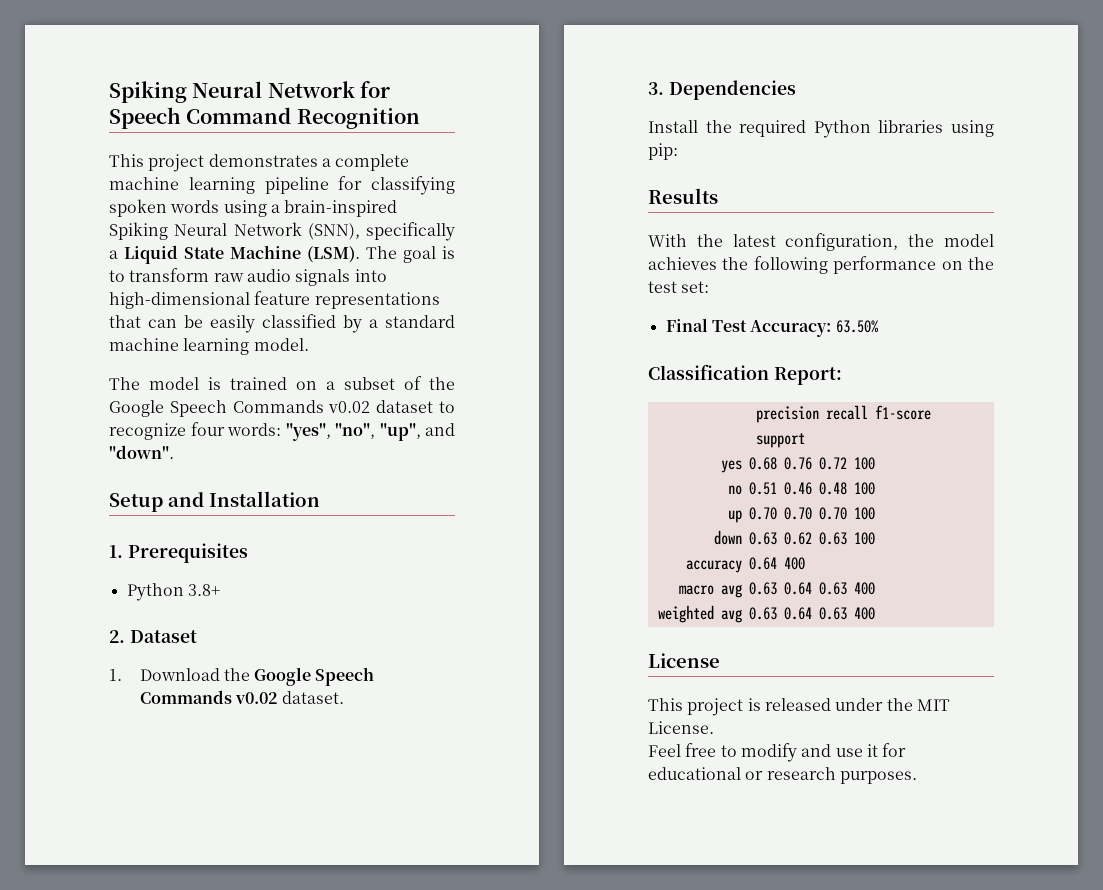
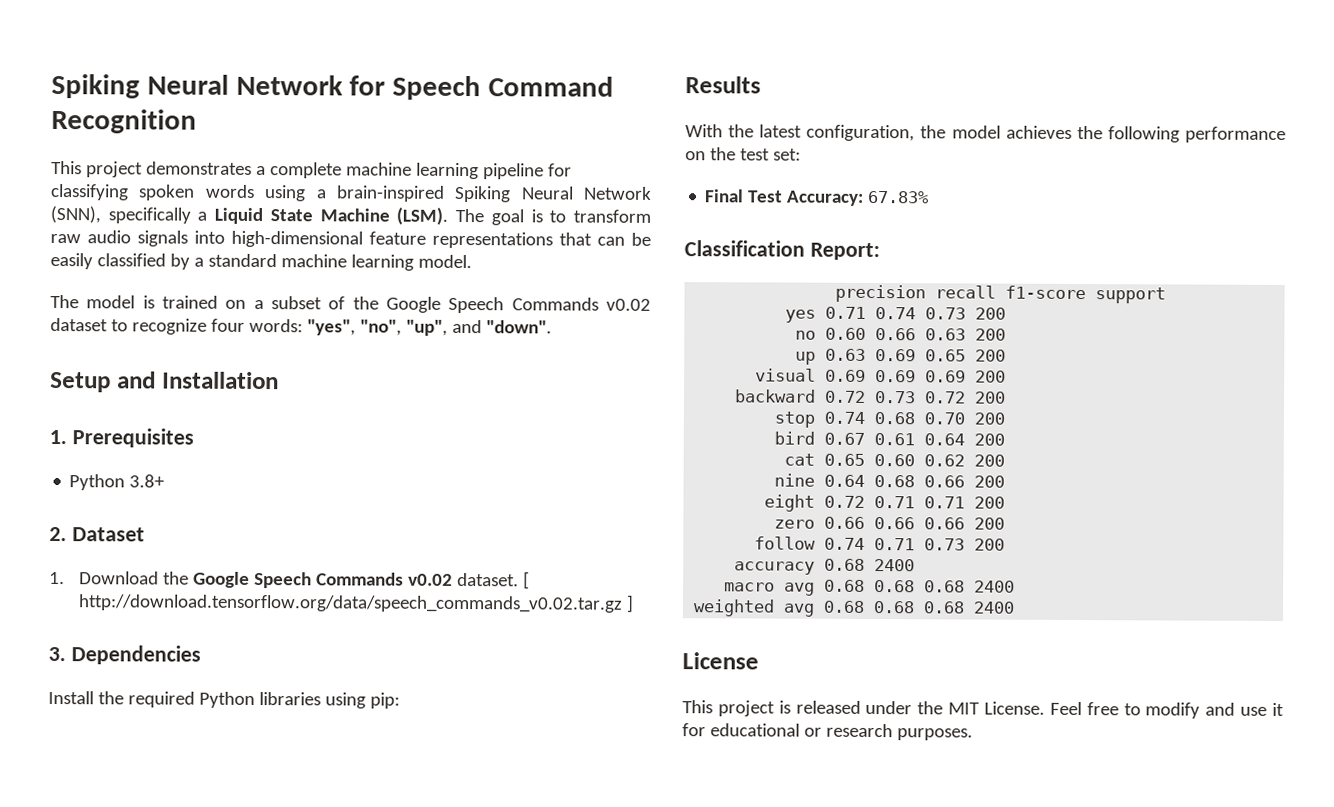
(345, 697) none -> [522,571,530,590] [77,594,634,613] [ http://download.tensorflow.org/data/speech_commands_v0.02.tar.gz ]
[835,320,878,333] 63.50% -> [867,190,930,204] 67.83%
[748,457,875,470] [727,482,875,495] [727,507,875,523] [713,530,875,545] 0.68 0.76 0.72 100 // no 0.51 0.46 0.48 100 // up 0.70 0.70 0.70 100 // down 0.63 0.62 0.63 100 -> [825,306,1007,320] [795,327,1007,341] [795,348,1007,365] [755,368,1007,383] [735,389,1007,404] [774,411,1006,428] [774,431,1006,446] [784,453,1006,467] [774,473,1006,488] [764,494,1006,512] [774,516,1006,530] [754,536,1006,551] 0.71 0.74 0.73 200 // no 0.60 0.66 0.63 200 // up 0.63 0.69 0.65 200 // visual 0.69 0.69 0.69 200 // backward 0.72 0.73 0.72 200 // stop 0.74 0.68 0.70 200 // bird 0.67 0.61 0.64 200 // cat 0.65 0.60 0.62 200 // nine 0.64 0.68 0.66 200 // eight 0.72 0.71 0.71 200 // zero 0.66 0.66 0.66 200 // follow 0.74 0.71 0.73 200
[748,557,805,570] 0.64 400 -> [824,558,916,572] 0.68 2400
[748,582,875,595] [657,605,875,623] 0.63 0.64 0.63 400 // weighted avg 0.63 0.64 0.63 400 -> [824,579,1016,593] [693,599,1016,617] 0.68 0.68 0.68 2400 // weighted avg 0.68 0.68 0.68 2400
(714, 727) // -> (1045, 708) none

